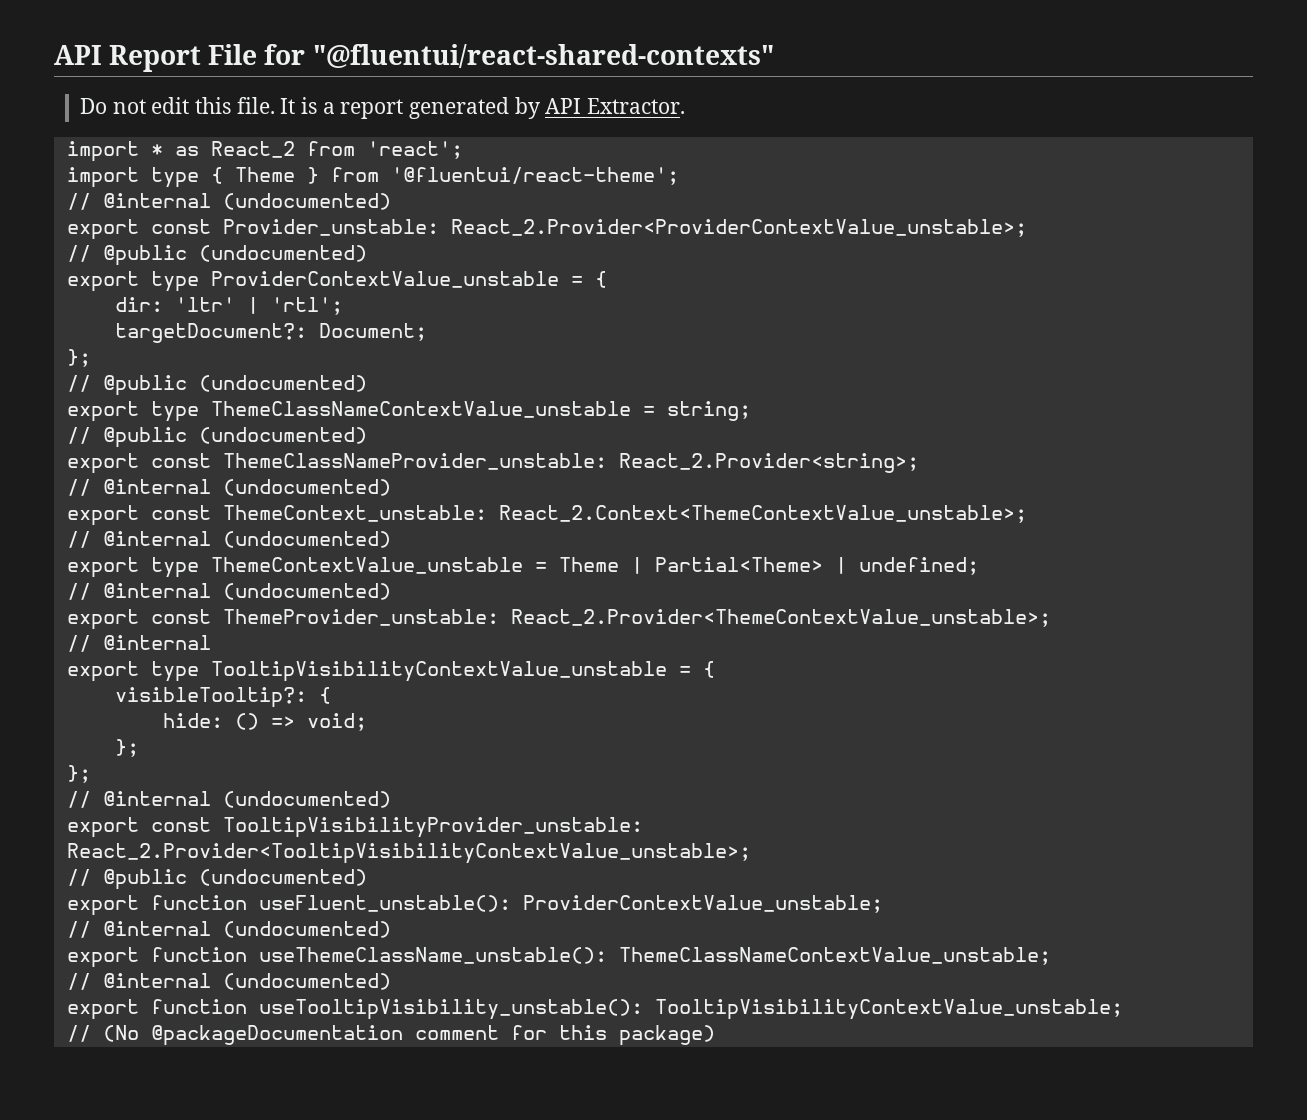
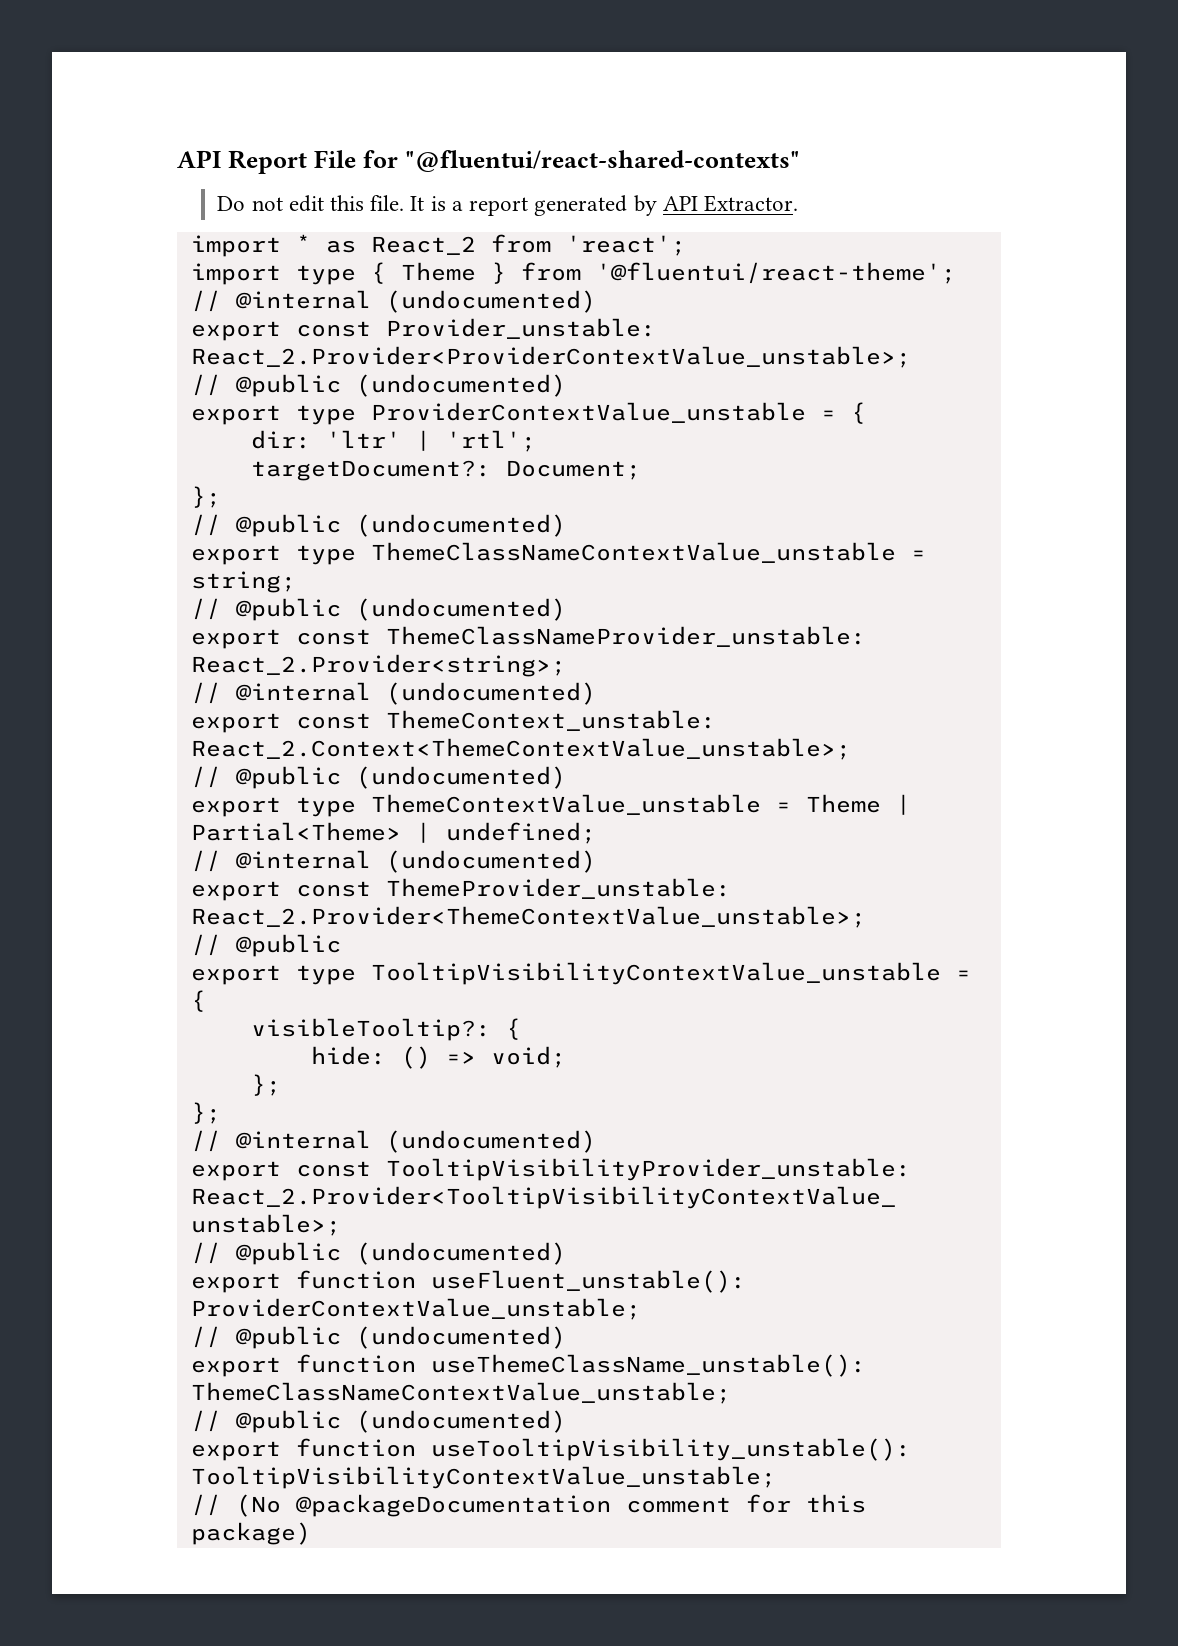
[102,531,211,546] @internal -> [235,766,341,789] @public
[102,635,211,650] @internal -> [235,934,341,957] @public
[102,921,211,936] @internal -> [235,1326,341,1349] @public
[102,973,211,988] @internal -> [235,1410,341,1433] @public

